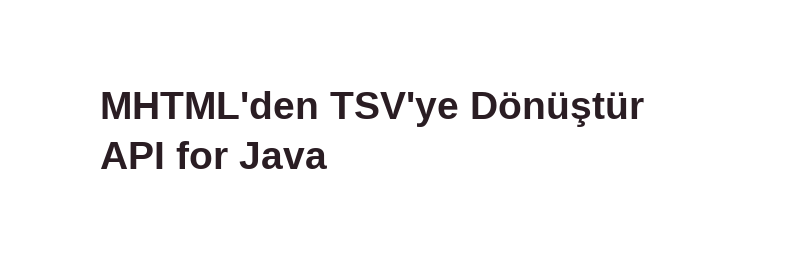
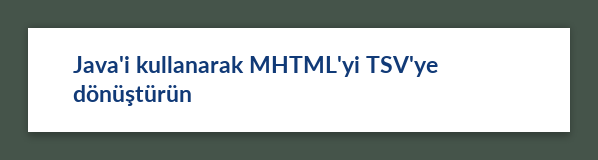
[100,91,644,127] [100,141,327,169] MHTML'den TSV'ye Dönüştür API for Java -> [73,56,439,77] [73,85,192,106] Java'i kullanarak MHTML'yi TSV'ye dönüştürün

